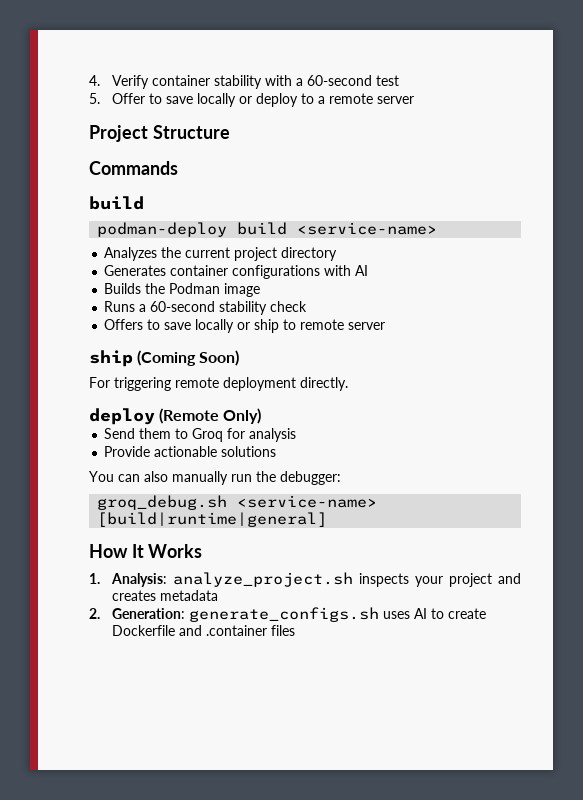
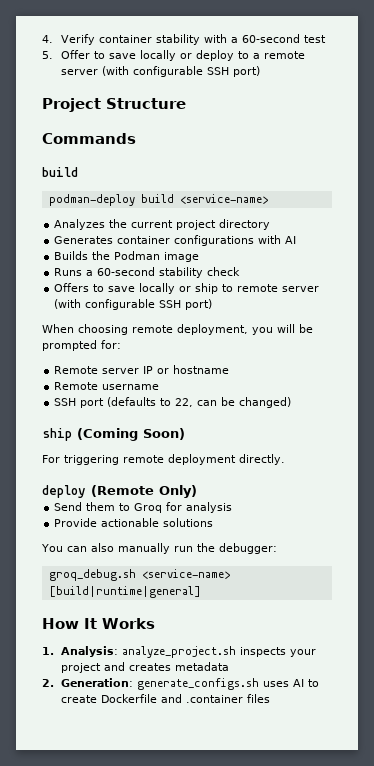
(415, 100) none -> [101,66,260,77] (with configurable SSH port)
(386, 326) none -> [54,299,213,310] [42,324,313,335] [42,340,121,351] [54,365,230,374] [54,382,160,390] [54,397,292,408] (with configurable SSH port) // When choosing remote deployment, you will be prompted for: // Remote server IP or hostname // Remote username // SSH port (defaults to 22, can be changed)

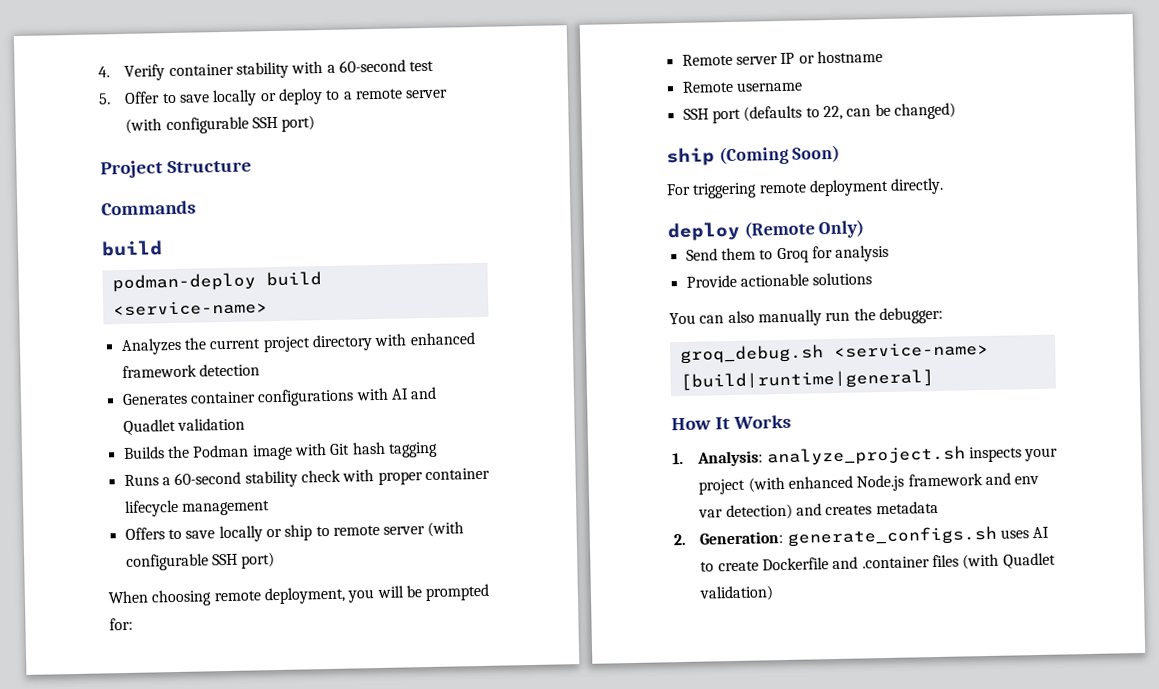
(271, 224) none -> [374,332,475,347] [121,363,260,379] with enhanced framework detection
(297, 240) none -> [410,386,438,400] [122,417,245,436] and Quadlet validation
(200, 257) none -> [293,441,438,458] with Git hash tagging
(241, 271) none -> [342,467,490,486] [123,499,270,518] with proper container lifecycle management
(101, 668) none -> [747,472,1040,493] [698,503,793,521] (with enhanced Node.js framework and env var detection)
(270, 698) none -> [962,552,1056,570] [699,585,775,602] (with Quadlet validation)

